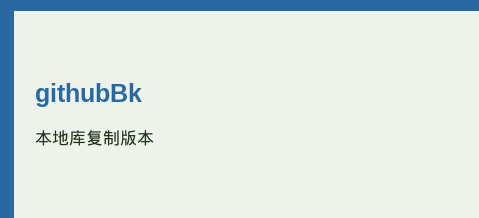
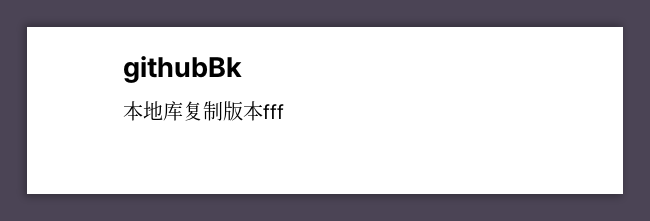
(154, 138) none -> [263,104,284,119] fff

